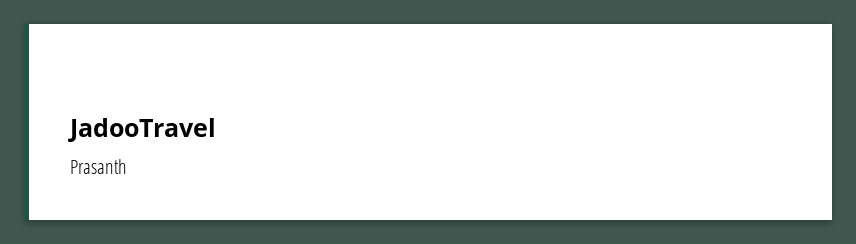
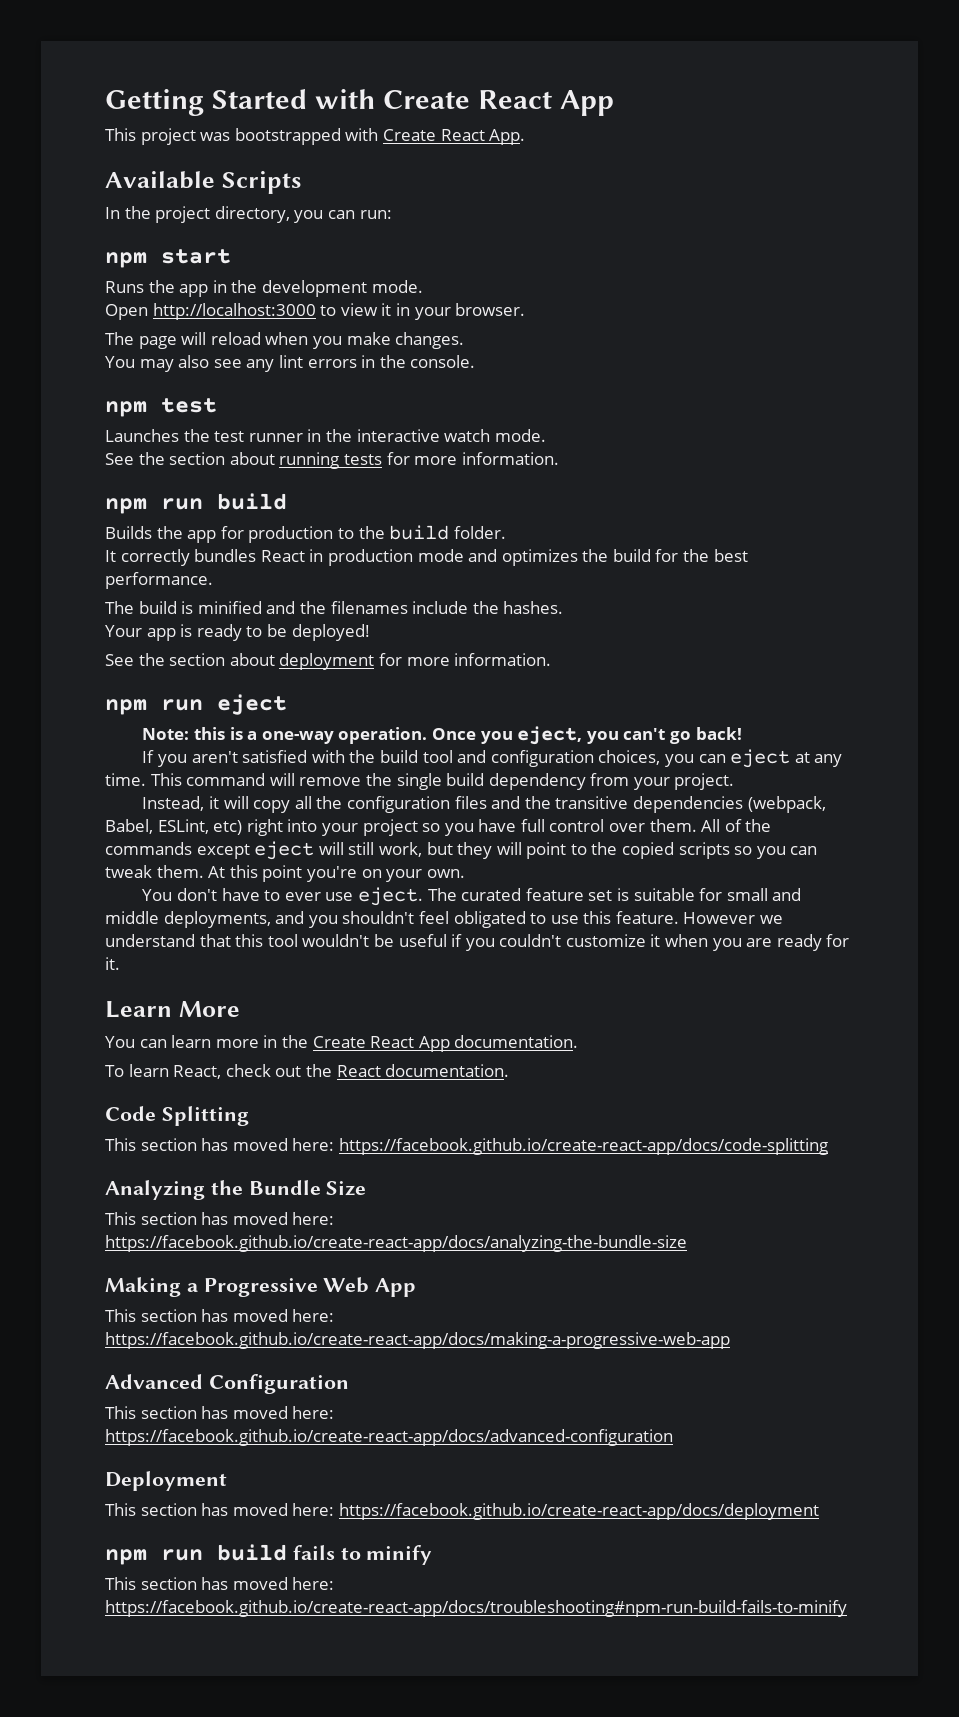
[68,118,216,142] [70,159,127,174] JadooTravel // Prasanth -> [105,89,615,116] [105,128,526,145] [105,171,301,194] [105,206,392,223] [105,249,231,268] [105,280,423,297] [105,303,526,320] [105,332,465,349] [105,355,476,372] [105,398,217,417] [105,429,546,442] [105,452,559,469] [105,493,287,514] [105,525,506,543] [105,549,748,566] [105,572,213,589] [105,601,564,614] [105,624,370,641] [105,653,552,670] [105,694,287,715] [142,726,742,745] [142,749,843,768] [105,773,735,790] [142,796,826,813] [105,819,772,836] [105,841,818,860] [105,865,465,882] [142,887,802,906] [105,911,784,928] [105,934,850,951] [105,957,120,970] [105,1001,240,1018] [105,1035,579,1052] [105,1064,510,1079] [105,1106,249,1126] [105,1138,828,1155] [105,1180,367,1200] [105,1212,335,1225] [105,1235,687,1252] [105,1277,417,1297] [105,1309,335,1322] [105,1332,730,1349] [105,1374,349,1394] [105,1406,335,1419] [105,1429,673,1446] [105,1471,227,1491] [105,1503,819,1520] [105,1544,433,1565] [105,1577,335,1590] [105,1600,847,1617] Getting Started with Create React App // This project was bootstrapped with Create React App. // Available Scripts // In the project directory, you can run: // npm start // Runs the app in the development mode. // Open http://localhost:3000 to view it in your browser. // The page will reload when you make changes. // You may also see any lint errors in the console. // npm test // Launches the test runner in the interactive watch mode. // See the section about running tests for more information. // npm run build // Builds the app for production to the build folder. // It correctly bundles React in production mode and optimizes the build for the best performance. // The build is minified and the filenames include the hashes. // Your app is ready to be deployed! // See the section about deployment for more information. // npm run eject // Note: this is a one-way operation. Once you eject, you can't go back! // If you aren't satisfied with the build tool and configuration choices, you can eject at any time. This command will remove the single build dependency from your project. // Instead, it will copy all the configuration files and the transitive dependencies (webpack, Babel, ESLint, etc) right into your project so you have full control over them. All of the commands except eject will still work, but they will point to the copied scripts so you can tweak them. At this point you're on your own. // You don't have to ever use eject. The curated feature set is suitable for small and middle deployments, and you shouldn't feel obligated to use this feature. However we understand that this tool wouldn't be useful if you couldn't customize it when you are ready for it. // Learn More // You can learn more in the Create React App documentation. // To learn React, check out the React documentation. // Code Splitting // This section has moved here: https://facebook.github.io/create-react-app/docs/code-splitting // Analyzing the Bundle Size // This section has moved here: https://facebook.github.io/create-react-app/docs/analyzing-the-bundle-size // Making a Progressive Web App // This section has moved here: https://facebook.github.io/create-react-app/docs/making-a-progressive-web-app // Advanced Configuration // This section has moved here: https://facebook.github.io/create-react-app/docs/advanced-configuration // Deployment // This section has moved here: https://facebook.github.io/create-react-app/docs/deployment // npm run build fails to minify // This section has moved here: https://facebook.github.io/create-react-app/docs/troubleshooting#npm-run-build-fails-to-minify

